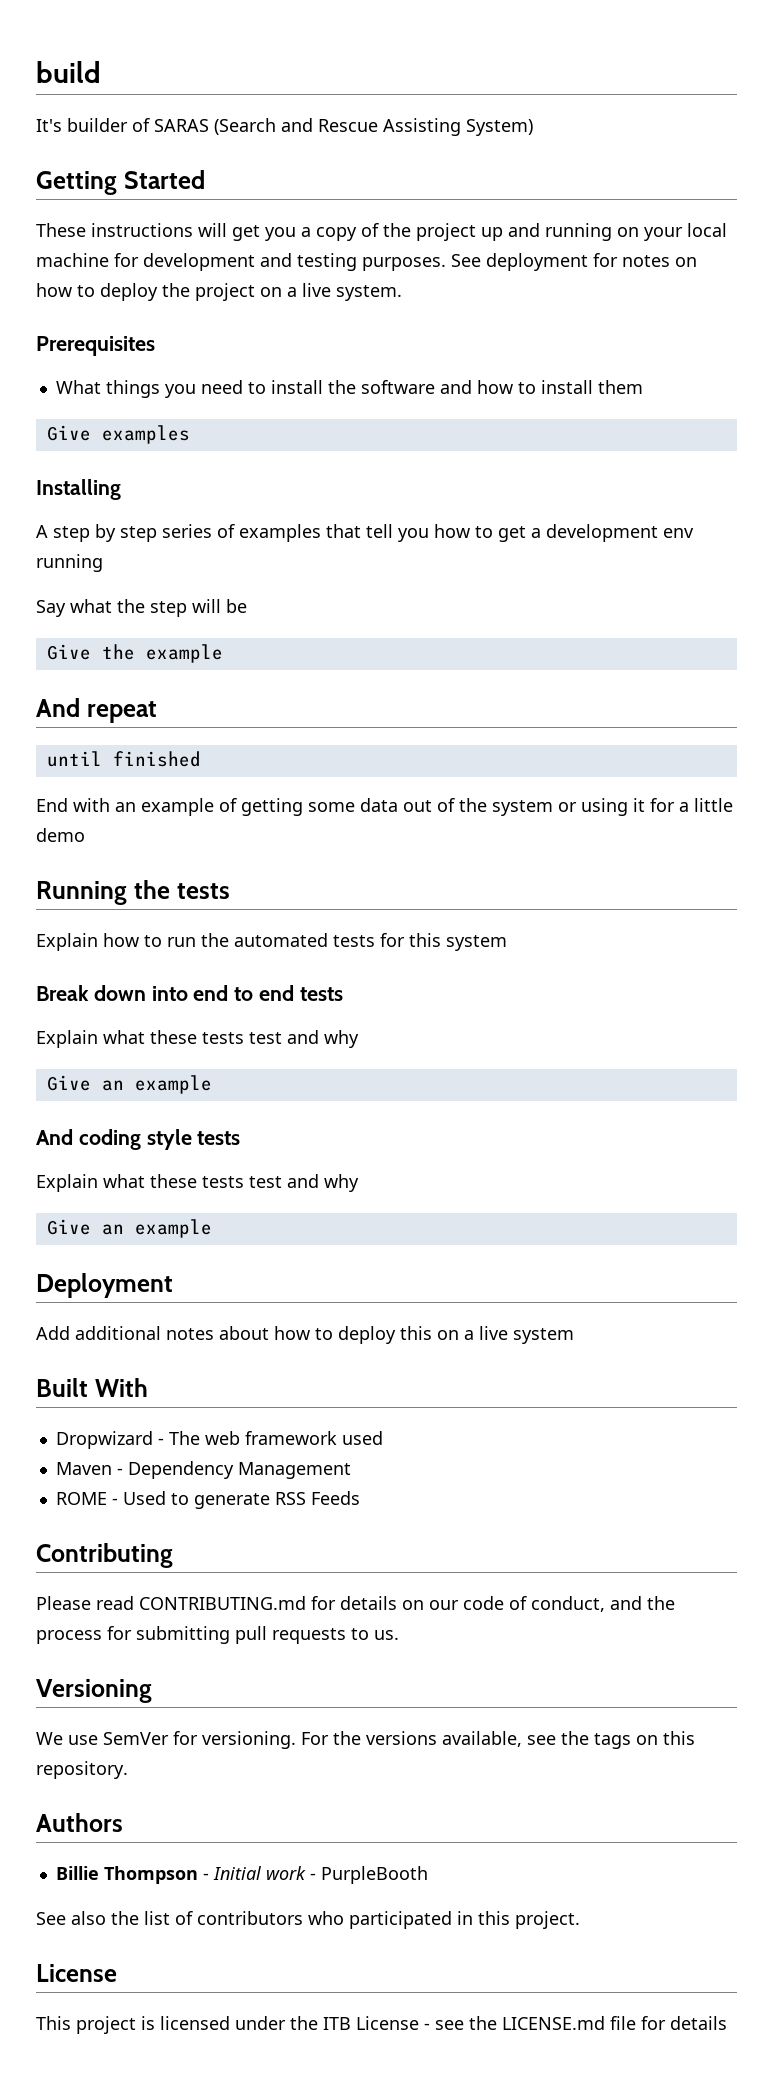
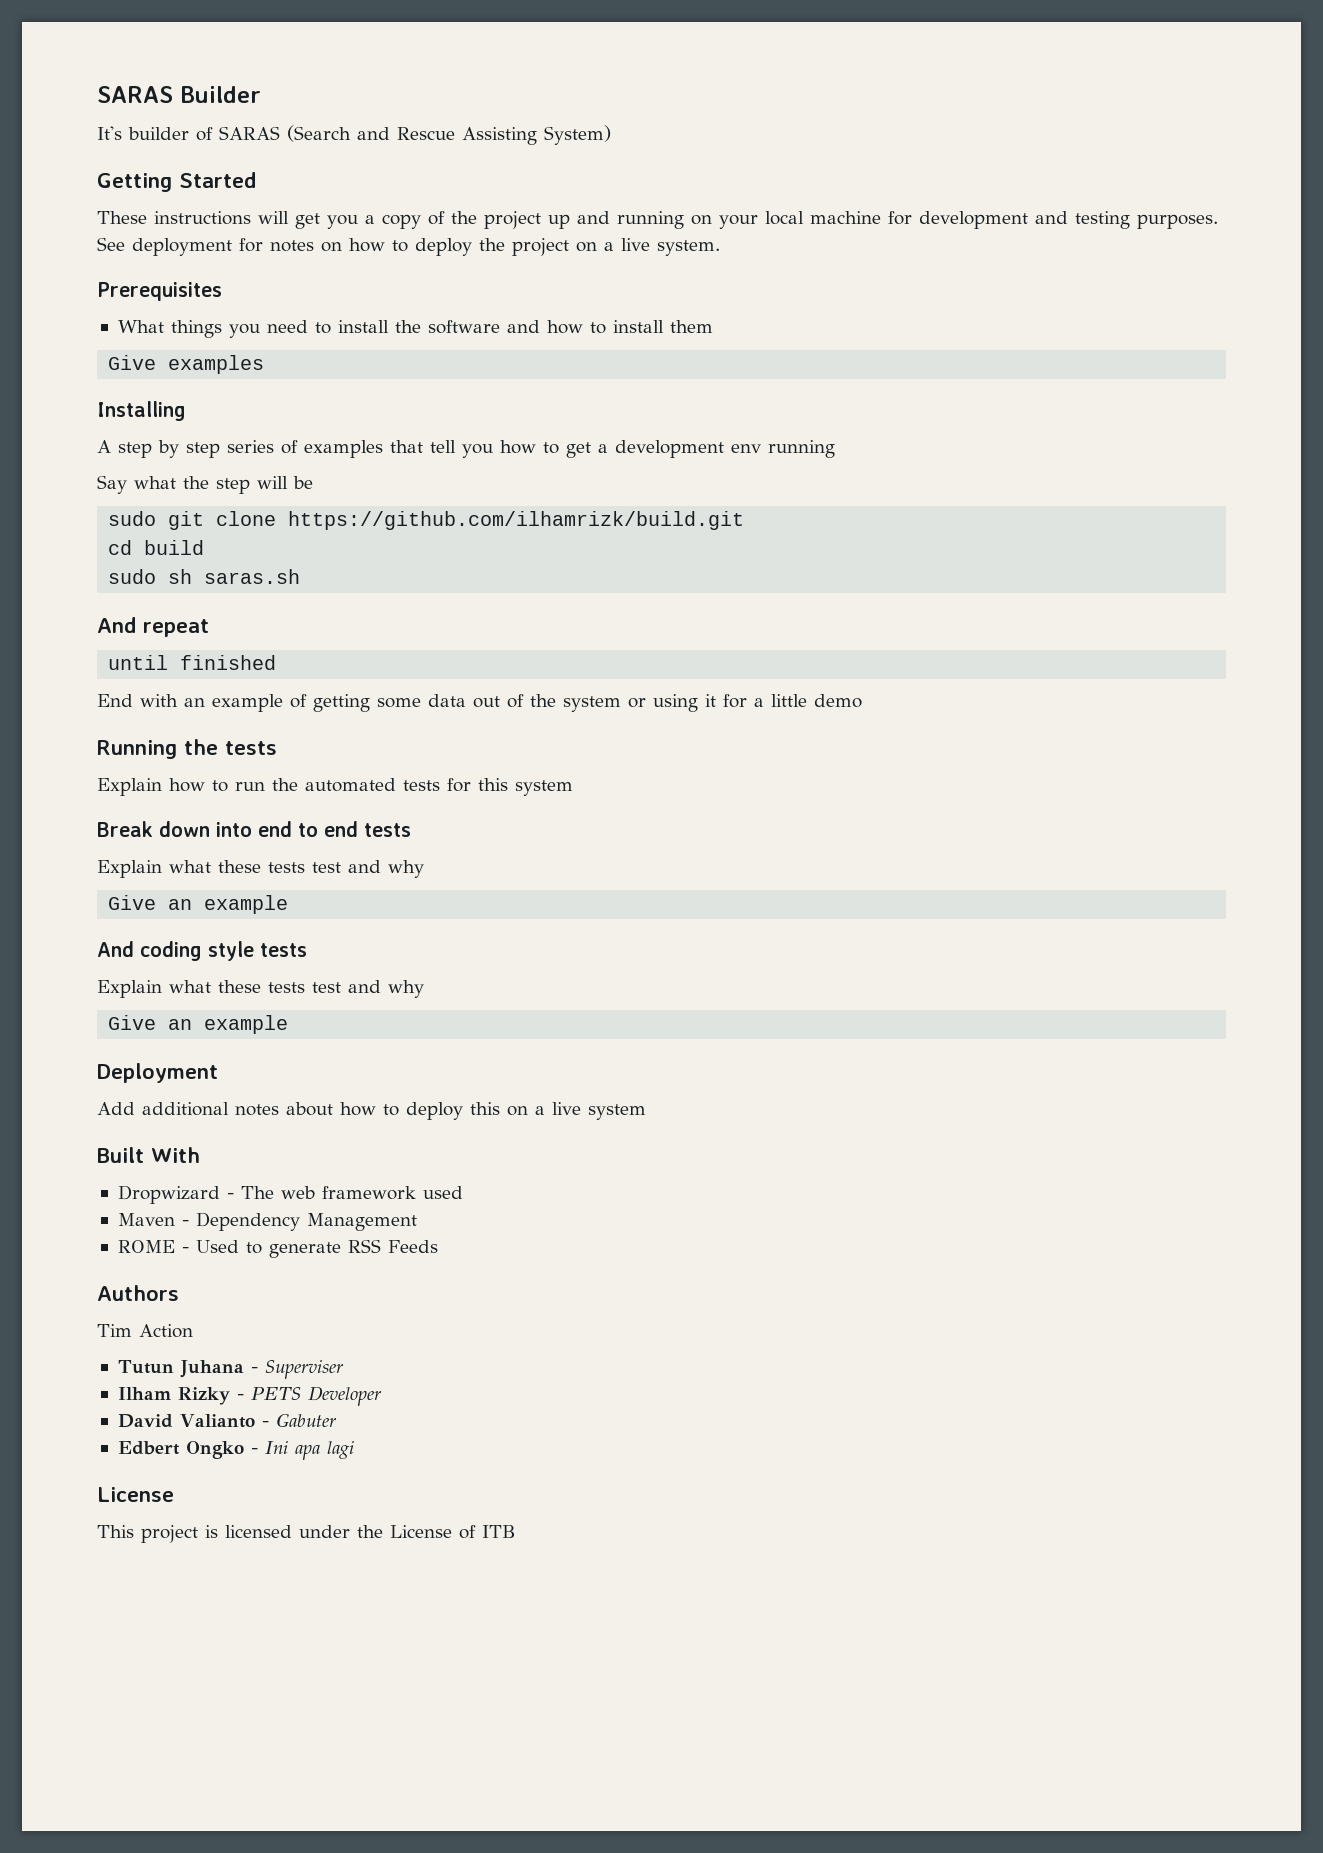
[36,61,101,83] build -> [97,86,261,103] SARAS Builder
[46,644,223,663] Give the example -> [108,511,745,530] [108,540,205,555] [108,569,301,584] sudo git clone https://github.com/ilhamrizk/build.git // cd build // sudo sh saras.sh
[36,1543,173,1568] [36,1596,675,1612] [36,1626,399,1644] [36,1679,152,1703] [36,1731,695,1749] [36,1761,128,1779] [36,1813,123,1832] [55,1866,428,1884] [36,1911,580,1929] Contributing // Please read CONTRIBUTING.md for details on our code of conduct, and the process for submitting pull requests to us. // Versioning // We use SemVer for versioning. For the versions available, see the tags on this repository. // Authors // Billie Thompson - Initial work - PurpleBooth // See also the list of contributors who participated in this project. -> [97,1285,179,1301] [97,1324,193,1338] [117,1360,344,1379] [117,1386,382,1406] [117,1413,337,1428] [117,1441,354,1460] Authors // Tim Action // Tutun Juhana - Superviser // Ilham Rizky - PETS Developer // David Valianto - Gabuter // Edbert Ongko - Ini apa lagi
[323,2016,727,2030] ITB License - see the LICENSE.md file for details -> [390,1525,516,1539] License of ITB

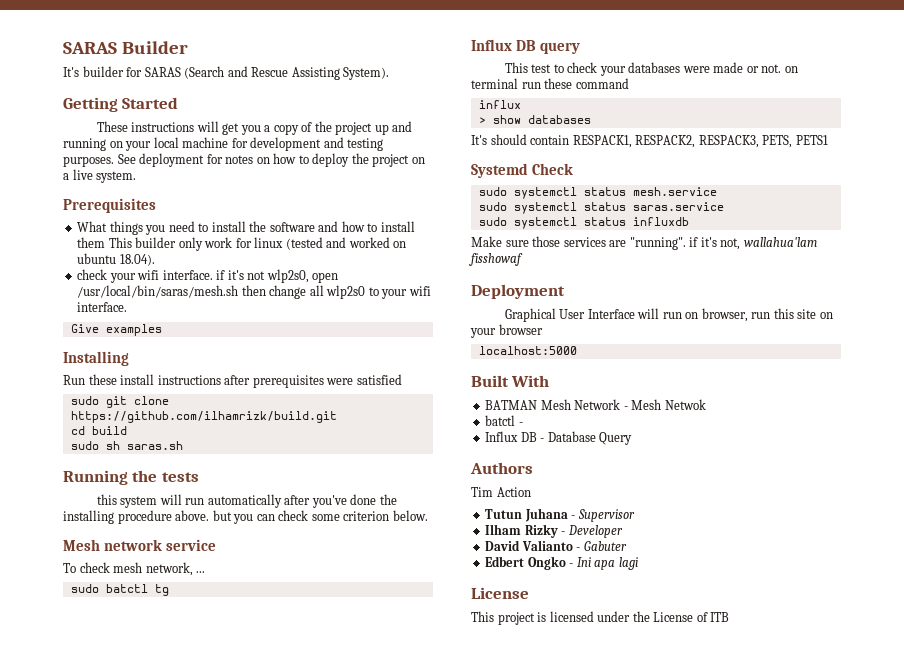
[196,127,213,141] of -> [126,67,143,77] for
[544,125,611,145] System) -> [343,67,390,80] System).
[108,355,265,374] [97,401,186,421] [97,440,835,458] [97,475,313,494] // Give examples // Installing // A step by step series of examples that tell you how to get a development env running // Say what the step will be -> [108,237,407,251] [77,253,155,266] [77,269,339,283] [77,285,431,299] [77,302,128,312] [70,324,162,336] [63,351,129,366] [63,374,402,388] This builder only work for linux (tested and worked on ubuntu 18.04). // check your wifi interface. if it's not wlp2s0, open /usr/local/bin/saras/mesh.sh then change all wlp2s0 to your wifi interface. // Give examples // Installing // Run these install instructions after prerequisites were satisfied
[97,617,209,637] [108,655,277,670] [97,694,862,712] [97,739,277,759] [97,778,573,796] [97,821,411,837] [97,860,424,878] [108,895,289,914] [97,941,307,961] [97,980,424,998] [108,1015,289,1034] [97,1063,218,1083] [97,1102,646,1120] [97,1147,200,1163] [117,1185,463,1204] [117,1212,417,1231] [117,1239,438,1258] And repeat // until finished // End with an example of getting some data out of the system or using it for a little demo // Running the tests // Explain how to run the automated tests for this system // Break down into end to end tests // Explain what these tests test and why // Give an example // And coding style tests // Explain what these tests test and why // Give an example // Deployment // Add additional notes about how to deploy this on a live system // Built With // Dropwizard - The web framework used // Maven - Dependency Management // ROME - Used to generate RSS Feeds -> [63,470,199,485] [96,494,397,508] [63,510,428,524] [63,539,216,551] [63,562,206,576] [70,584,169,596] [471,39,580,54] [504,62,798,76] [471,78,629,89] [478,100,521,109] [478,115,591,124] [471,134,828,148] [471,163,573,178] [478,187,717,199] [478,202,724,214] [478,217,689,229] [471,236,817,250] [469,253,523,266] [471,284,565,299] [504,308,833,322] [470,324,543,338] [478,346,577,355] [471,375,550,387] [485,399,706,410] [485,415,523,426] [485,431,633,445] Running the tests // this system will run automatically after you've done the installing procedure above. but you can check some criterion below. // Mesh network service // To check mesh network, ... // sudo batctl tg // Influx DB query // This test to check your databases were made or not. on terminal run these command // influx // > show databases // It's should contain RESPACK1, RESPACK2, RESPACK3, PETS, PETS1 // Systemd Check // sudo systemctl status mesh.service // sudo systemctl status saras.service // sudo systemctl status influxdb // Make sure those services are "running". if it's not, wallahua'lam fisshowaf // Deployment // Graphical User Interface will run on browser, run this site on your browser // localhost:5000 // Built With // BATMAN Mesh Network - Mesh Netwok // batctl - // Influx DB - Database Query
[264,1360,344,1379] Superviser -> [577,509,635,522] Supervisor
[250,1387,301,1400] PETS -> (566, 533) none

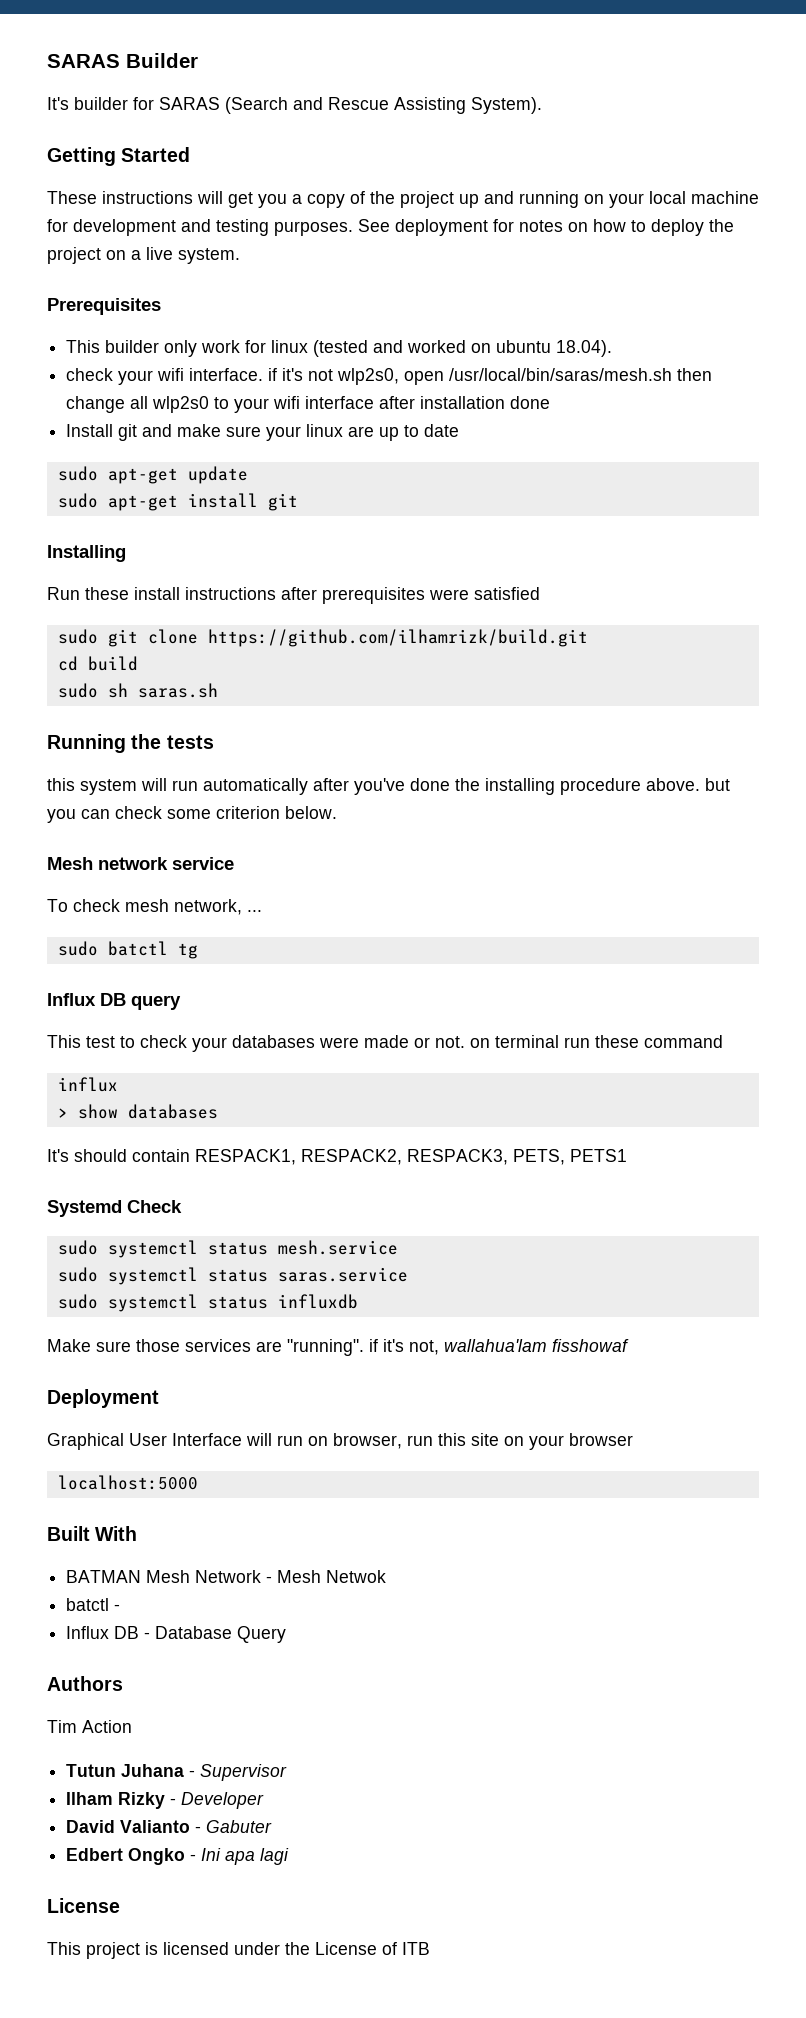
[77,221,415,235] [77,237,106,248] What things you need to install the software and how to install them -> (161, 306) none
[77,302,128,312] [70,324,162,336] interface. // Give examples -> [305,396,551,409] [66,424,460,441] [57,466,248,484] [57,493,298,511] interface after installation done // Install git and make sure your linux are up to date // sudo apt-get update // sudo apt-get install git

